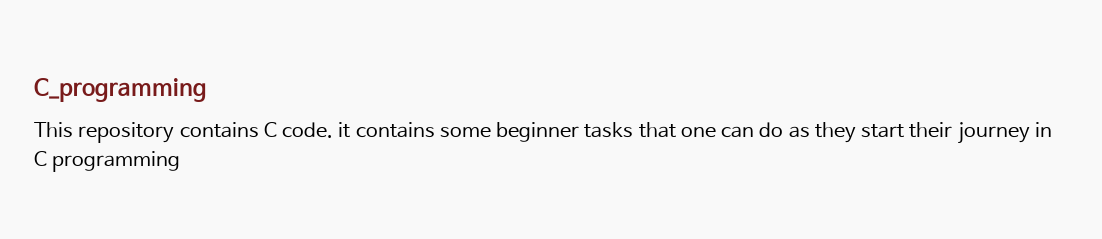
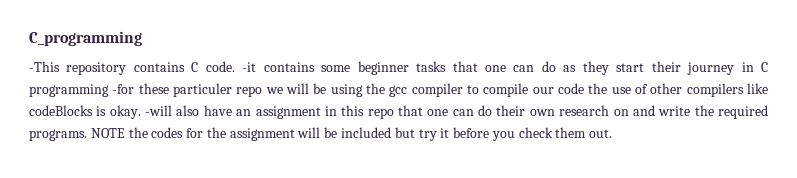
[34,122,73,138] This -> [29,61,60,72] -This
[338,122,351,138] it -> [242,62,257,72] -it
(181, 161) none -> [112,83,769,97] [29,105,769,119] [29,127,613,141] -for these particuler repo we will be using the gcc compiler to compile our code the use of other compilers like codeBlocks is okay. -will also have an assignment in this repo that one can do their own research on and write the required programs. NOTE the codes for the assignment will be included but try it before you check them out.

